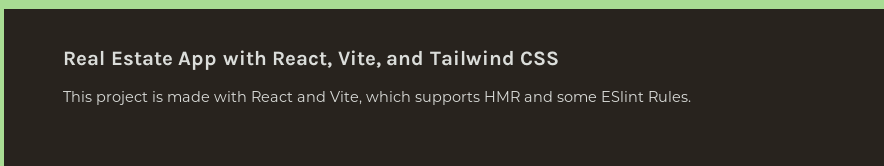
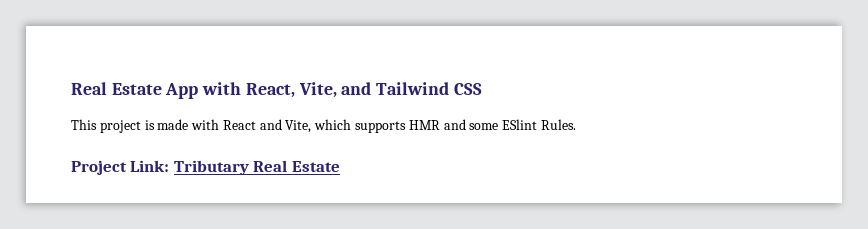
(691, 96) none -> [71,160,340,175] // Project Link: Tributary Real Estate

